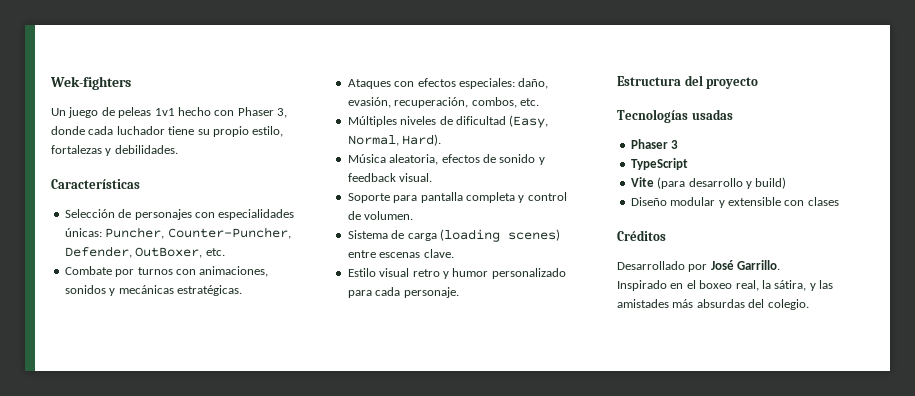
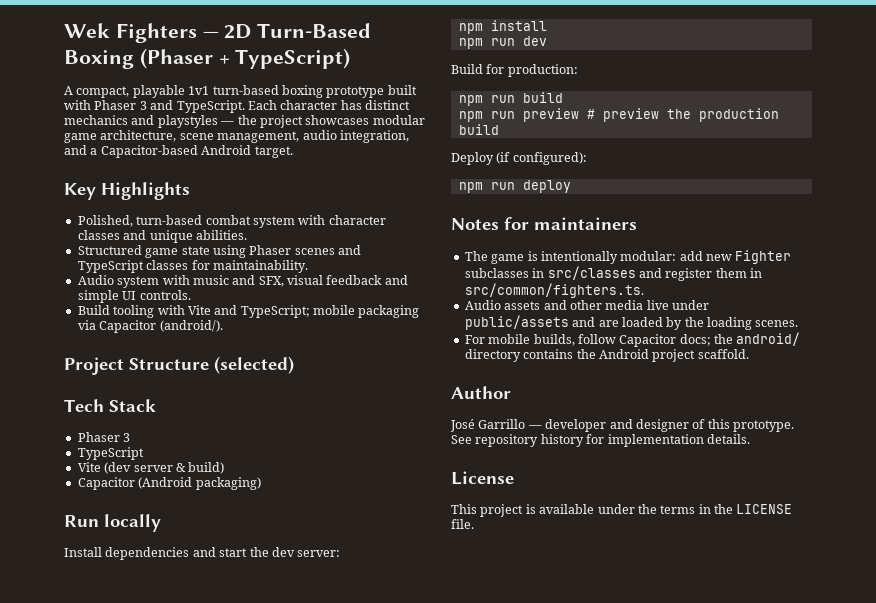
[50,76,131,90] [51,107,287,118] [51,126,284,137] [51,145,178,156] [51,179,140,189] [64,209,295,220] [64,227,291,239] [64,246,225,258] [64,266,269,277] [64,285,242,296] [347,78,549,89] [347,97,539,108] [347,115,549,128] [347,134,442,146] [347,154,545,165] [347,173,433,182] [347,192,567,203] [347,211,414,220] [347,229,560,242] [347,249,454,258] [347,268,566,279] [347,287,459,298] [617,75,759,89] [617,109,733,123] [630,139,679,149] [630,158,688,170] [630,177,787,189] [630,197,839,208] [617,230,666,241] [617,260,781,272] [617,280,833,291] [617,299,809,310] Wek-fighters // Un juego de peleas 1v1 hecho con Phaser 3, donde cada luchador tiene su propio estilo, fortalezas y debilidades. // Características // Selección de personajes con especialidades únicas: Puncher, Counter-Puncher, Defender, OutBoxer, etc. // Combate por turnos con animaciones, sonidos y mecánicas estratégicas. // Ataques con efectos especiales: daño, evasión, recuperación, combos, etc. // Múltiples niveles de dificultad (Easy, Normal, Hard). // Música aleatoria, efectos de sonido y feedback visual. // Soporte para pantalla completa y control de volumen. // Sistema de carga (loading scenes) entre escenas clave. // Estilo visual retro y humor personalizado para cada personaje. // Estructura del proyecto // Tecnologías usadas // Phaser 3 // TypeScript // Vite (para desarrollo y build) // Diseño modular y extensible con clases // Créditos // Desarrollado por José Garrillo. // Inspirado en el boxeo real, la sátira, y las amistades más absurdas del colegio. -> [64,23,372,43] [64,48,351,69] [64,85,417,98] [64,100,410,113] [64,115,425,128] [64,130,409,143] [64,145,293,158] [64,182,190,200] [77,215,386,228] [77,230,247,243] [77,245,361,258] [77,260,308,273] [77,275,408,288] [77,290,191,303] [77,305,420,318] [77,320,223,333] [64,356,294,375] [64,399,156,412] [77,432,131,442] [77,447,144,460] [77,462,225,474] [77,477,261,490] [64,514,161,532] [64,547,341,560] [458,20,547,34] [458,36,547,49] [451,64,578,77] [458,92,563,106] [458,108,779,122] [458,124,499,135] [451,152,587,165] [458,180,571,193] [451,217,637,230] [464,250,792,264] [464,266,762,281] [464,283,644,298] [464,300,709,310] [464,315,799,330] [464,332,801,347] [464,349,749,362] [451,386,511,399] [450,419,794,432] [451,434,750,447] [451,471,514,485] [451,504,793,517] [451,519,474,529] Wek Fighters — 2D Turn-Based Boxing (Phaser + TypeScript) // A compact, playable 1v1 turn-based boxing prototype built with Phaser 3 and TypeScript. Each character has distinct mechanics and playstyles — the project showcases modular game architecture, scene management, audio integration, and a Capacitor-based Android target. // Key Highlights // Polished, turn-based combat system with character classes and unique abilities. // Structured game state using Phaser scenes and TypeScript classes for maintainability. // Audio system with music and SFX, visual feedback and simple UI controls. // Build tooling with Vite and TypeScript; mobile packaging via Capacitor (android/). // Project Structure (selected) // Tech Stack // Phaser 3 // TypeScript // Vite (dev server & build) // Capacitor (Android packaging) // Run locally // Install dependencies and start the dev server: // npm install // npm run dev // Build for production: // npm run build // npm run preview # preview the production build // Deploy (if configured): // npm run deploy // Notes for maintainers // The game is intentionally modular: add new Fighter subclasses in src/classes and register them in src/common/fighters.ts. // Audio assets and other media live under public/assets and are loaded by the loading scenes. // For mobile builds, follow Capacitor docs; the android/ directory contains the Android project scaffold. // Author // José Garrillo — developer and designer of this prototype. See repository history for implementation details. // License // This project is available under the terms in the LICENSE file.

